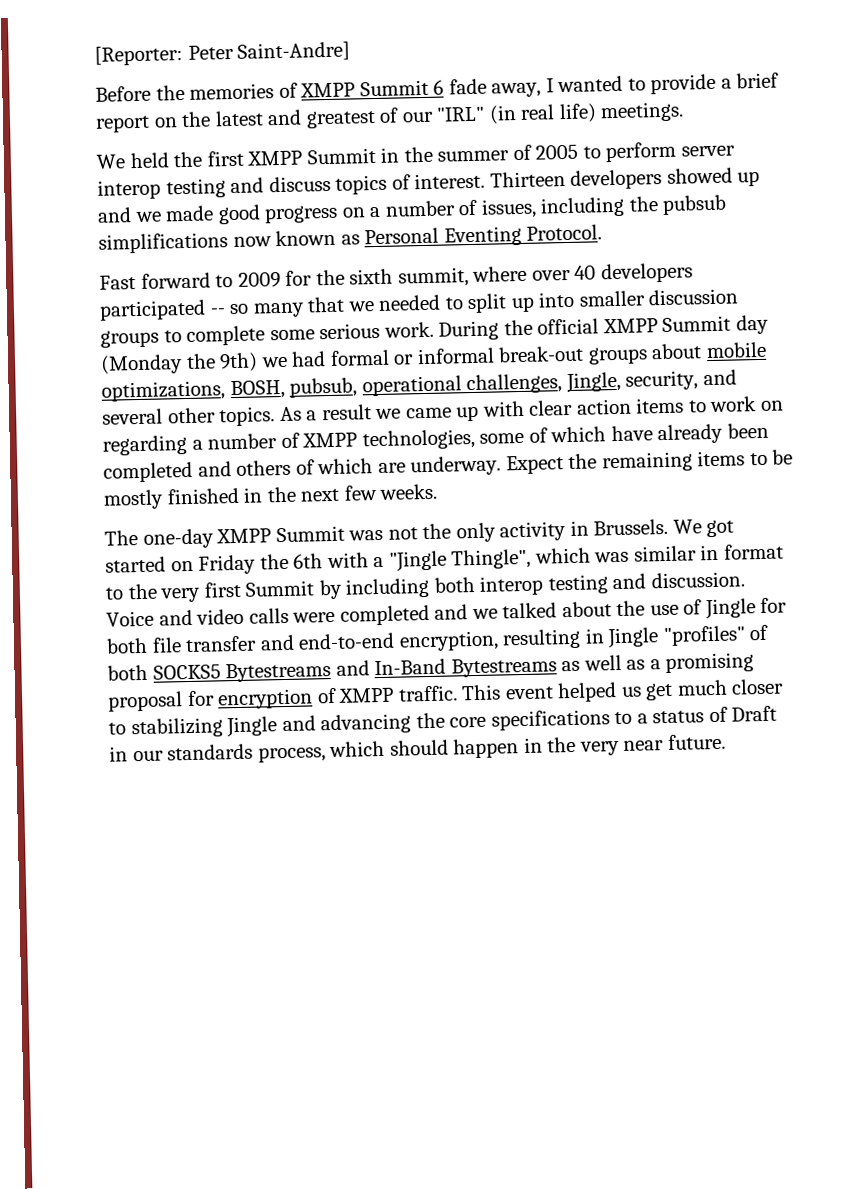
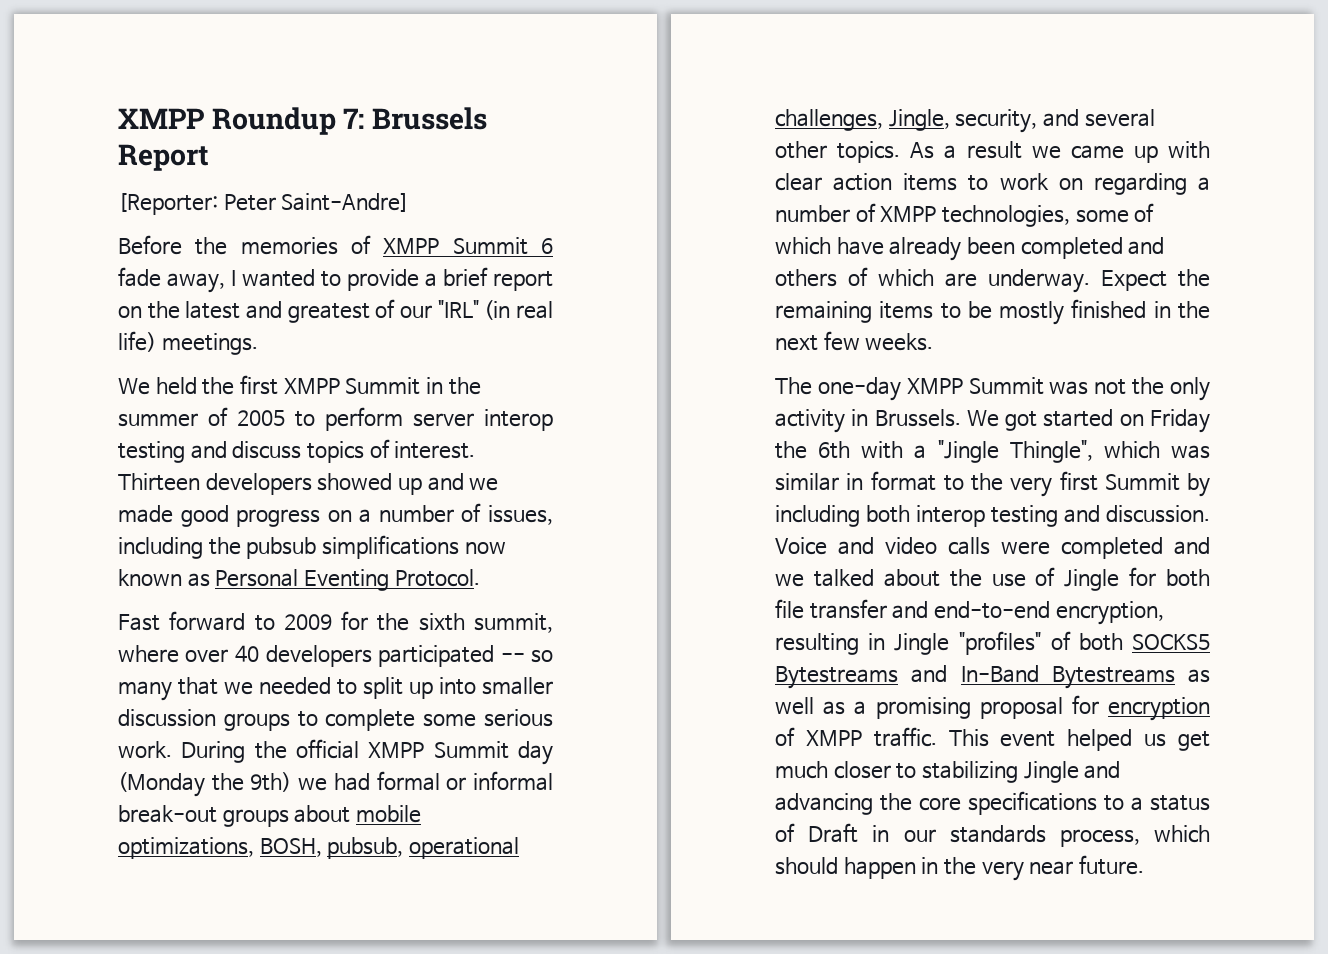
(94, 55) none -> [118,107,488,135] [118,144,209,171] XMPP Roundup 7: Brussels Report //

